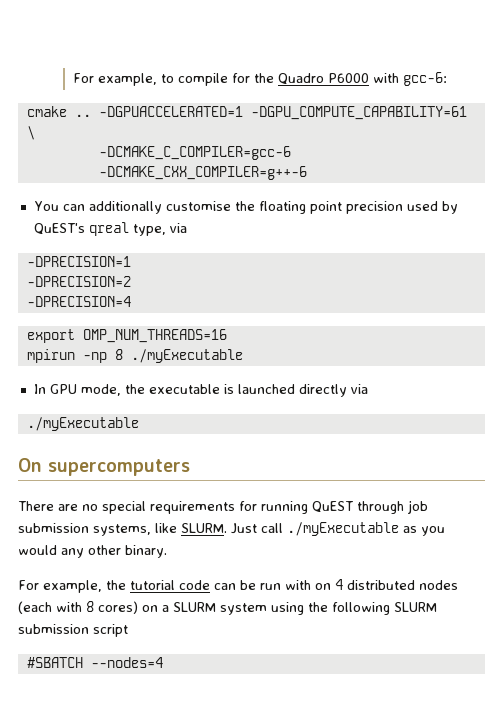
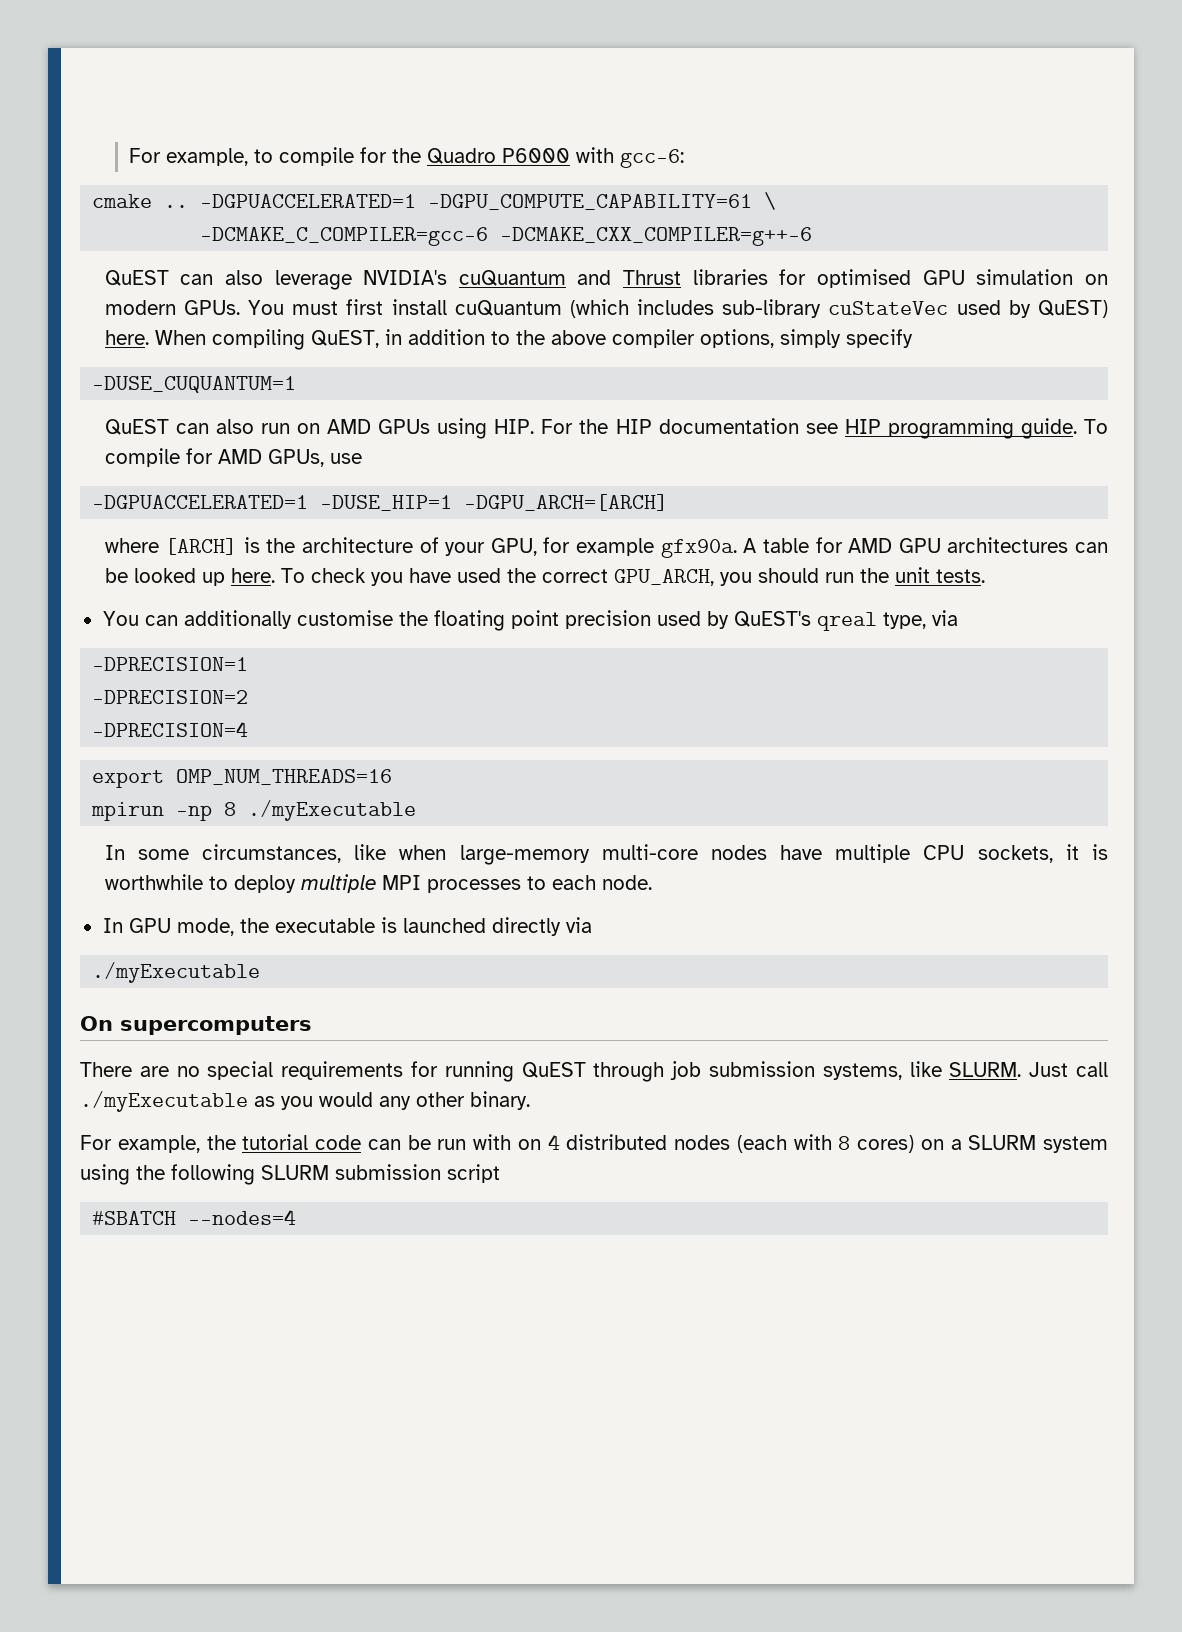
(307, 173) none -> [104,269,1109,290] [104,299,1109,318] [104,329,913,350] [92,376,297,393] [104,418,1108,439] [104,448,362,467] [92,494,669,511] [104,537,1109,558] [104,567,985,586] // QuEST can also leverage NVIDIA's cuQuantum and Thrust libraries for optimised GPU simulation on modern GPUs. You must first install cuQuantum (which includes sub-library cuStateVec used by QuEST) here. When compiling QuEST, in addition to the above compiler options, simply specify // -DUSE_CUQUANTUM=1 // QuEST can also run on AMD GPUs using HIP. For the HIP documentation see HIP programming guide. To compile for AMD GPUs, use // -DGPUACCELERATED=1 -DUSE_HIP=1 -DGPU_ARCH=[ARCH] // where [ARCH] is the architecture of your GPU, for example gfx90a. A table for AMD GPU architectures can be looked up here. To check you have used the correct GPU_ARCH, you should run the unit tests.
(243, 356) none -> [104,844,1109,865] [104,874,652,893] // In some circumstances, like when large-memory multi-core nodes have multiple CPU sockets, it is worthwhile to deploy multiple MPI processes to each node.

